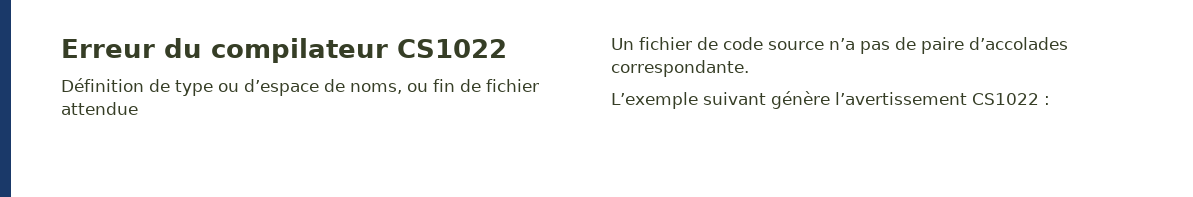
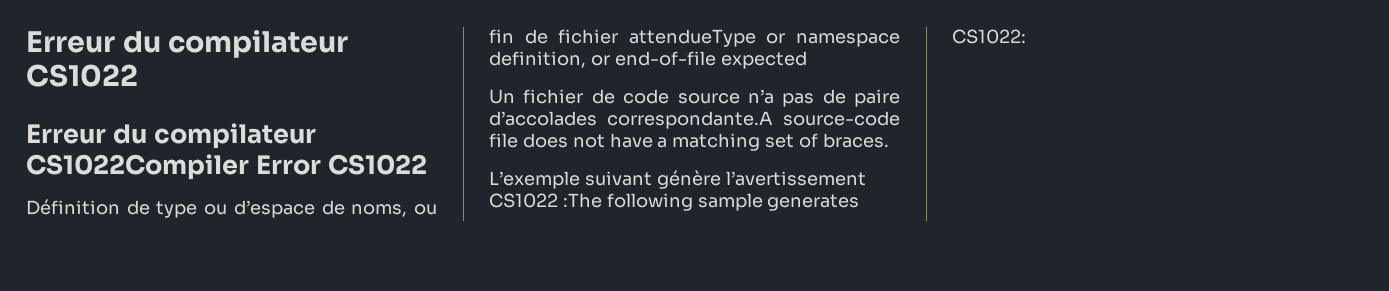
(507, 48) none -> [26,123,316,149] [26,154,427,180] // Erreur du compilateur CS1022Compiler Error CS1022
[61,102,138,115] attendue -> [628,29,900,47] [489,51,807,69] attendueType or namespace definition, or end-of-file expected
[611,60,749,77] correspondante. -> [607,111,900,129] [489,133,889,151] correspondante.A source-code file does not have a matching set of braces.
[1044,96,1050,105] : -> [562,193,860,211] [952,29,1026,44] :The following sample generates CS1022:

